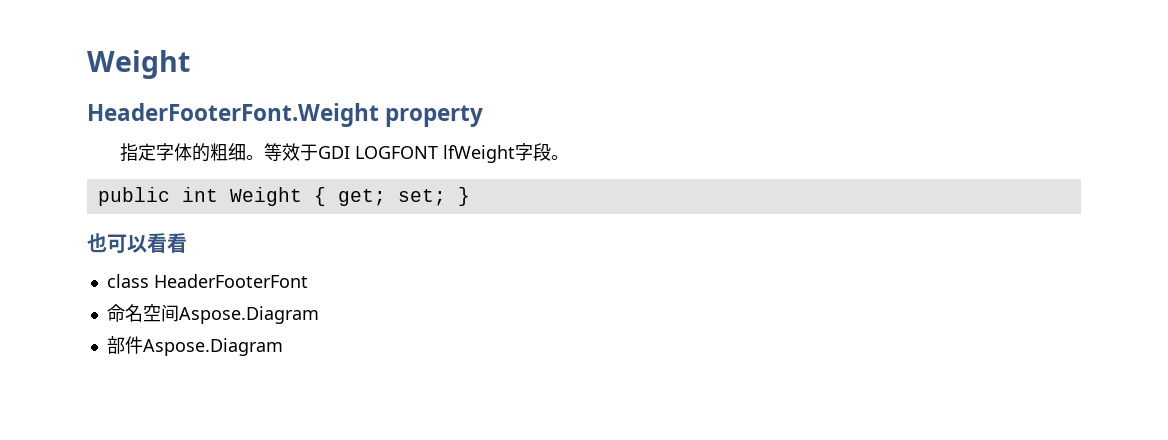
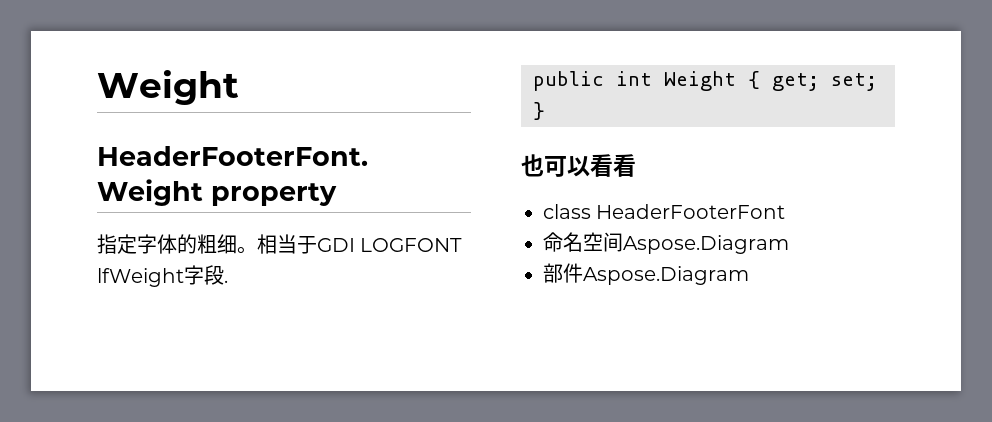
[263,143,300,161] 等效 -> [257,234,297,254] 相当
[550,155,569,160] 。 -> [224,280,228,283] .

